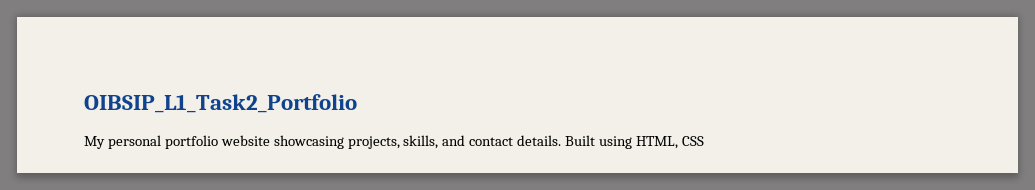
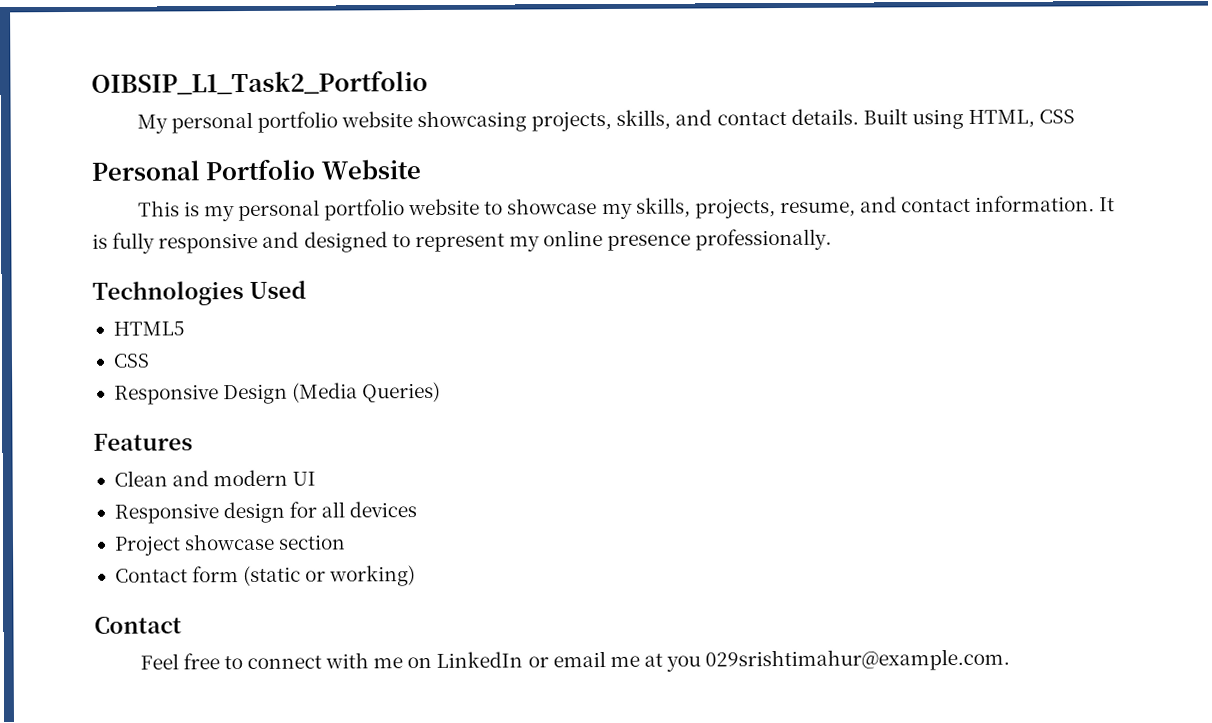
(704, 141) none -> [91,158,421,181] [137,195,1116,222] [92,228,833,254] [92,280,306,306] [112,321,185,336] [112,353,150,368] [113,381,442,405] [93,433,193,451] [113,469,317,487] [113,501,418,524] [113,533,347,556] [114,565,417,587] [94,616,182,634] [139,648,1011,672] // Personal Portfolio Website // This is my personal portfolio website to showcase my skills, projects, resume, and contact information. It is fully responsive and designed to represent my online presence professionally. // Technologies Used // HTML5 // CSS // Responsive Design (Media Queries) // Features // Clean and modern UI // Responsive design for all devices // Project showcase section // Contact form (static or working) // Contact // Feel free to connect with me on LinkedIn or email me at you 029srishtimahur@example.com.

